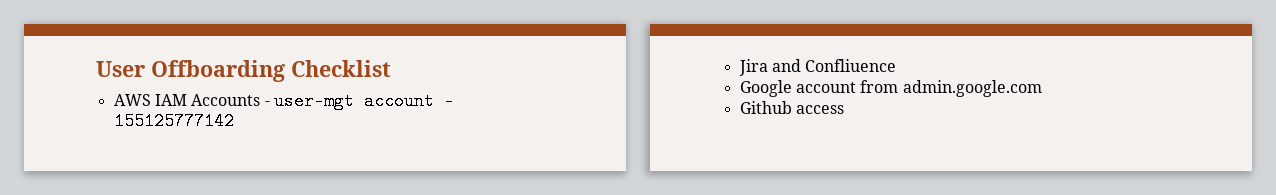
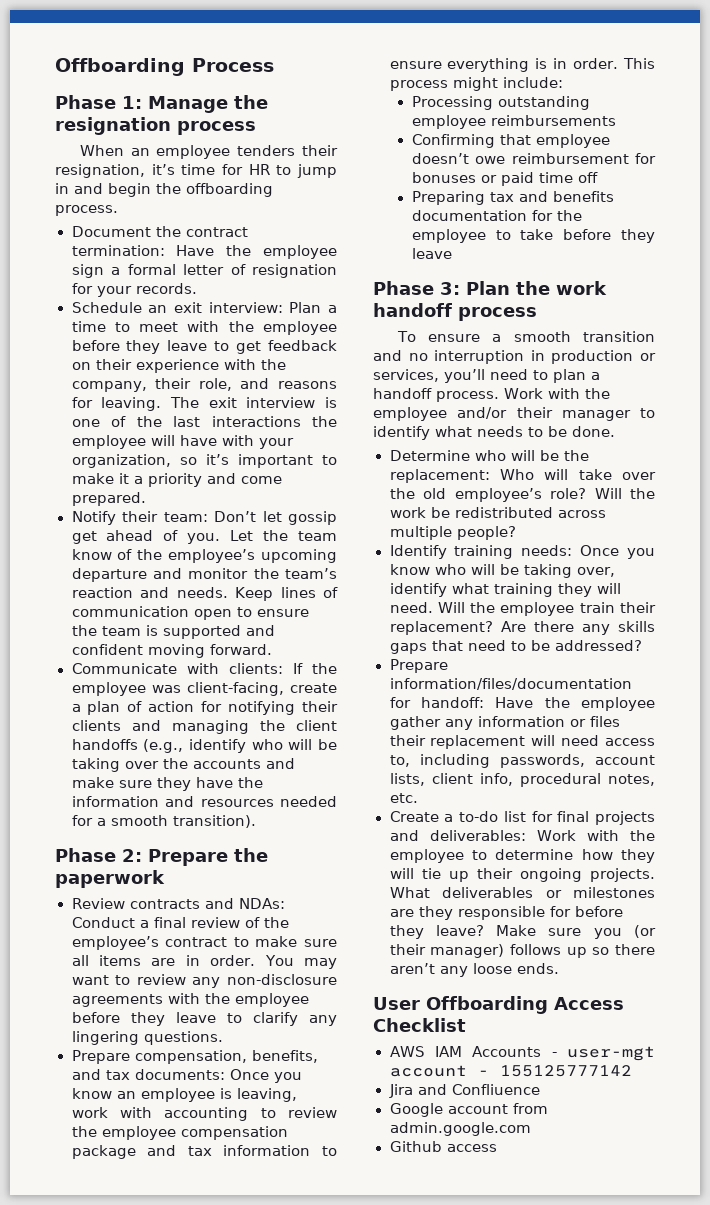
(96, 69) none -> [55,58,274,76] [55,95,268,113] [55,117,256,135] [79,145,338,159] [55,164,337,178] [55,183,273,197] [55,205,118,216] [71,226,248,237] [71,245,337,259] [71,264,337,278] [71,283,197,297] [71,302,337,313] [71,321,337,335] [71,340,337,354] [71,359,286,373] [71,378,337,392] [71,397,337,411] [71,416,337,427] [71,435,294,449] [71,454,337,468] [71,473,282,487] [71,492,146,506] [71,511,337,525] [71,530,337,544] [71,549,337,563] [71,568,337,582] [71,587,338,601] [71,606,309,620] [71,625,275,639] [71,644,272,658] [71,663,337,674] [71,682,337,696] [71,701,338,715] [71,720,337,734] [71,739,337,753] [71,758,295,772] [71,777,263,791] [71,796,337,807] [71,815,256,828] [55,848,268,866] [55,870,165,888] [71,898,285,909] [71,917,289,928] [71,936,337,950] [71,955,337,969] [71,974,337,988] [71,993,309,1007] [71,1012,337,1026] [71,1031,223,1045] [71,1050,318,1064] [71,1069,302,1083] [71,1088,297,1102] [71,1107,337,1121] [71,1126,288,1140] [71,1145,337,1159] [389,58,655,72] [389,77,563,91] [411,96,590,110] [411,115,616,129] [411,134,610,148] [411,153,656,164] [411,172,598,186] [411,191,614,205] [411,210,582,221] [411,229,655,243] [411,248,452,259] [373,281,607,295] [373,303,537,321] [396,331,655,342] [373,350,656,364] [373,369,600,383] [373,388,610,402] [373,407,655,421] [373,426,615,440] [389,450,589,461] [389,469,656,483] [389,488,655,502] [389,507,606,518] [389,526,516,540] [389,545,655,559] [389,564,615,578] [389,583,621,597] [389,602,656,616] [389,621,655,635] [389,640,642,654] [389,659,448,673] [389,678,632,690] [389,697,655,711] [389,716,620,730] [389,735,655,749] [389,754,655,768] [389,773,655,787] [389,793,418,803] [389,811,655,825] [389,830,655,841] [389,849,655,863] [389,868,655,882] [389,887,655,898] [389,906,623,920] [389,925,656,939] [389,944,655,958] [389,963,559,977] Offboarding Process // Phase 1: Manage the resignation process // When an employee tenders their resignation, it’s time for HR to jump in and begin the offboarding process. // Document the contract termination: Have the employee sign a formal letter of resignation for your records. // Schedule an exit interview: Plan a time to meet with the employee before they leave to get feedback on their experience with the company, their role, and reasons for leaving. The exit interview is one of the last interactions the employee will have with your organization, so it’s important to make it a priority and come prepared. // Notify their team: Don’t let gossip get ahead of you. Let the team know of the employee’s upcoming departure and monitor the team’s reaction and needs. Keep lines of communication open to ensure the team is supported and confident moving forward. // Communicate with clients: If the employee was client-facing, create a plan of action for notifying their clients and managing the client handoffs (e.g., identify who will be taking over the accounts and make sure they have the information and resources needed for a smooth transition). // Phase 2: Prepare the paperwork // Review contracts and NDAs: Conduct a final review of the employee’s contract to make sure all items are in order. You may want to review any non-disclosure agreements with the employee before they leave to clarify any lingering questions. // Prepare compensation, benefits, and tax documents: Once you know an employee is leaving, work with accounting to review the employee compensation package and tax information to ensure everything is in order. This process might include: // Processing outstanding employee reimbursements // Confirming that employee doesn’t owe reimbursement for bonuses or paid time off // Preparing tax and benefits documentation for the employee to take before they leave // Phase 3: Plan the work handoff process // To ensure a smooth transition and no interruption in production or services, you’ll need to plan a handoff process. Work with the employee and/or their manager to identify what needs to be done. // Determine who will be the replacement: Who will take over the old employee’s role? Will the work be redistributed across multiple people? // Identify training needs: Once you know who will be taking over, identify what training they will need. Will the employee train their replacement? Are there any skills gaps that need to be addressed? // Prepare information/files/documentation for handoff: Have the employee gather any information or files their replacement will need access to, including passwords, account lists, client info, procedural notes, etc. // Create a to-do list for final projects and deliverables: Work with the employee to determine how they will tie up their ongoing projects. What deliverables or milestones are they responsible for before they leave? Make sure you (or their manager) follows up so there aren’t any loose ends. //
(285, 71) none -> [554,997,624,1010] Access

